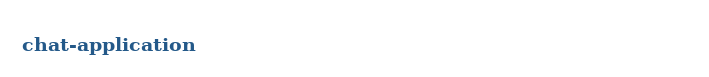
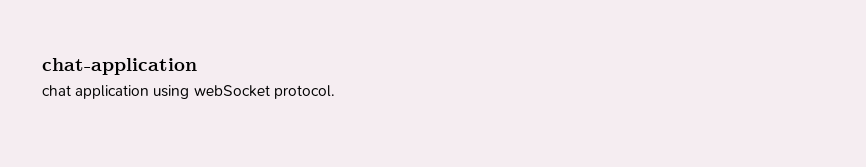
(196, 46) none -> [42,85,335,99] // chat application using webSocket protocol.

